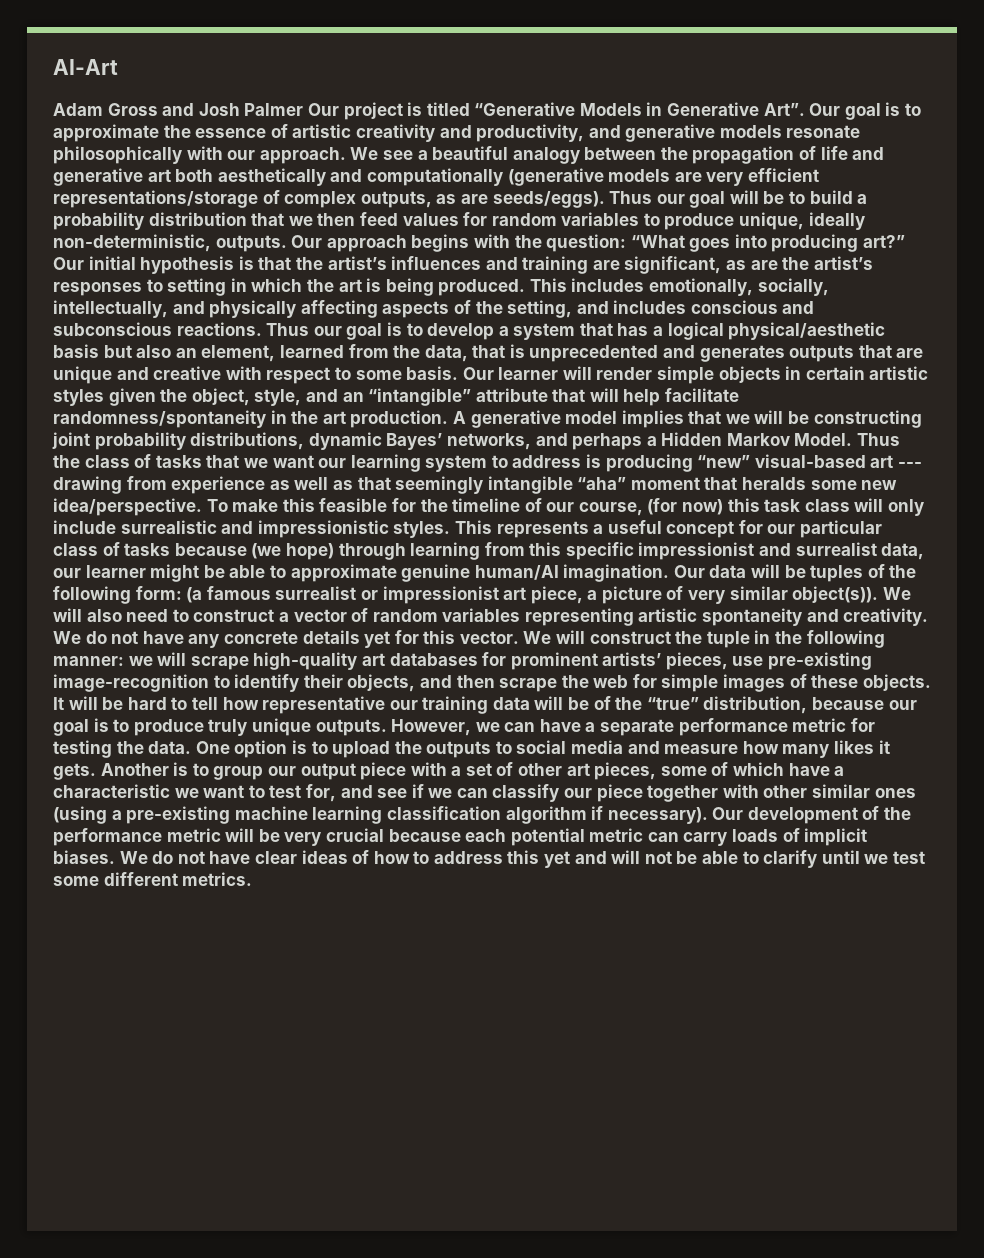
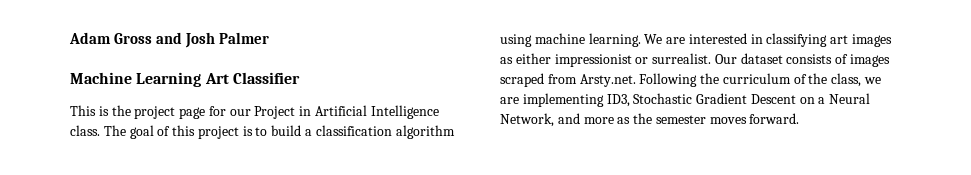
[53,59,118,75] AI-Art // -> (69, 38) none
[307,102,922,120] [53,124,861,142] [53,146,885,164] [53,168,819,186] [53,190,868,208] [53,212,865,230] [53,234,906,252] [53,256,873,274] [53,278,829,296] [53,300,815,318] [53,322,886,340] [53,344,924,362] [53,366,929,384] [53,388,740,406] [53,410,922,428] [52,432,901,450] [53,454,923,472] [53,476,898,494] [53,498,925,516] [53,520,883,538] [53,542,925,560] [53,564,917,582] [53,586,911,604] [53,608,929,626] [53,630,885,648] [53,652,873,670] [53,674,931,692] [53,696,917,714] [53,718,875,736] [53,740,890,758] [53,762,845,780] [53,784,916,802] [53,806,912,824] [53,828,868,846] [53,850,925,868] [53,872,253,886] Our project is titled “Generative Models in Generative Art”. Our goal is to approximate the essence of artistic creativity and productivity, and generative models resonate philosophically with our approach. We see a beautiful analogy between the propagation of life and generative art both aesthetically and computationally (generative models are very efficient representations/storage of complex outputs, as are seeds/eggs). Thus our goal will be to build a probability distribution that we then feed values for random variables to produce unique, ideally non-deterministic, outputs. Our approach begins with the question: “What goes into producing art?” Our initial hypothesis is that the artist’s influences and training are significant, as are the artist’s responses to setting in which the art is being produced. This includes emotionally, socially, intellectually, and physically affecting aspects of the setting, and includes conscious and subconscious reactions. Thus our goal is to develop a system that has a logical physical/aesthetic basis but also an element, learned from the data, that is unprecedented and generates outputs that are unique and creative with respect to some basis. Our learner will render simple objects in certain artistic styles given the object, style, and an “intangible” attribute that will help facilitate randomness/spontaneity in the art production. A generative model implies that we will be constructing joint probability distributions, dynamic Bayes’ networks, and perhaps a Hidden Markov Model. Thus the class of tasks that we want our learning system to address is producing “new” visual-based art --- drawing from experience as well as that seemingly intangible “aha” moment that heralds some new idea/perspective. To make this feasible for the timeline of our course, (for now) this task class will only include surrealistic and impressionistic styles. This represents a useful concept for our particular class of tasks because (we hope) through learning from this specific impressionist and surrealist data, our learner might be able to approximate genuine human/AI imagination. Our data will be tuples of the following form: (a famous surrealist or impressionist art piece, a picture of very similar object(s)). We will also need to construct a vector of random variables representing artistic spontaneity and creativity. We do not have any concrete details yet for this vector. We will construct the tuple in the following manner: we will scrape high-quality art databases for prominent artists’ pieces, use pre-existing image-recognition to identify their objects, and then scrape the web for simple images of these objects. It will be hard to tell how representative our training data will be of the “true” distribution, because our goal is to produce truly unique outputs. However, we can have a separate performance metric for testing the data. One option is to upload the outputs to social media and measure how many likes it gets. Another is to group our output piece with a set of other art pieces, some of which have a characteristic we want to test for, and see if we can classify our piece together with other similar ones (using a pre-existing machine learning classification algorithm if necessary). Our development of the performance metric will be very crucial because each potential metric can carry loads of implicit biases. We do not have clear ideas of how to address this yet and will not be able to clarify until we test some different metrics. -> [70,72,300,87] [70,105,439,119] [70,125,455,139] [500,33,893,47] [500,53,891,67] [500,73,882,87] [500,93,871,107] [500,113,800,127] // Machine Learning Art Classifier // This is the project page for our Project in Artificial Intelligence class. The goal of this project is to build a classification algorithm using machine learning. We are interested in classifying art images as either impressionist or surrealist. Our dataset consists of images scraped from Arsty.net. Following the curriculum of the class, we are implementing ID3, Stochastic Gradient Descent on a Neural Network, and more as the semester moves forward.

